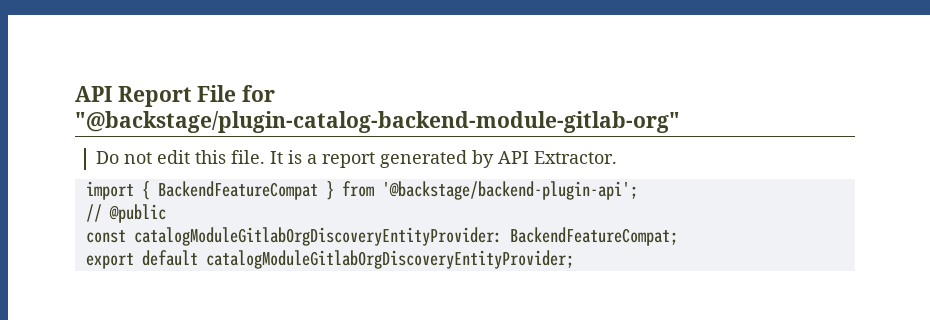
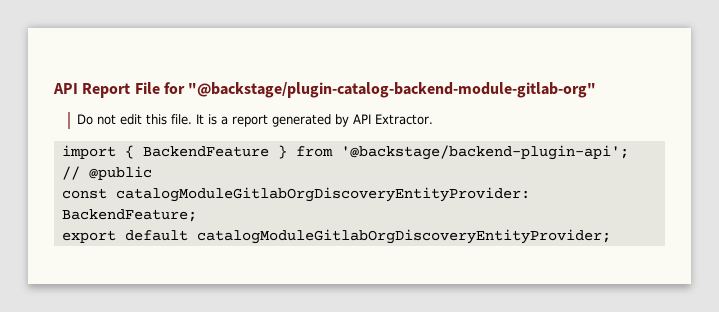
[157,181,318,200] BackendFeatureCompat -> [142,146,269,157] BackendFeature
[509,227,678,246] BackendFeatureCompat; -> [61,209,197,222] BackendFeature;

